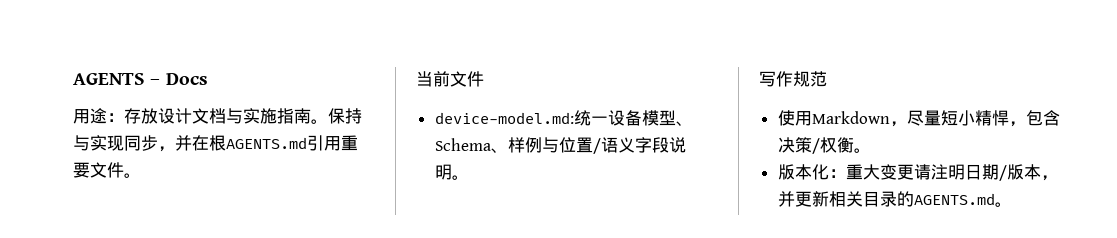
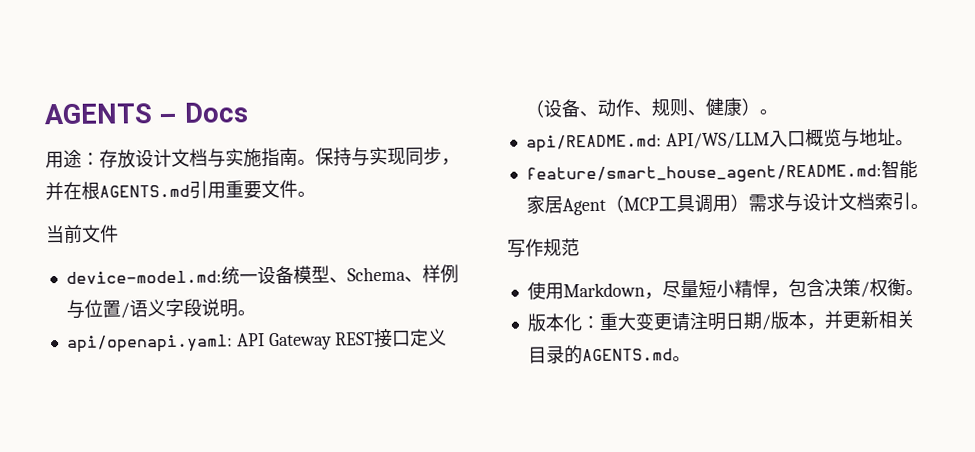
(469, 177) none -> [66,328,448,353] [524,97,778,118] [525,128,914,153] [525,159,918,184] [525,192,929,216] // api/openapi.yaml: API Gateway REST接口定义（设备、动作、规则、健康）。 // api/README.md: API/WS/LLM入口概览与地址。 // feature/smart_house_agent/README.md:智能家居Agent（MCP工具调用）需求与设计文档索引。

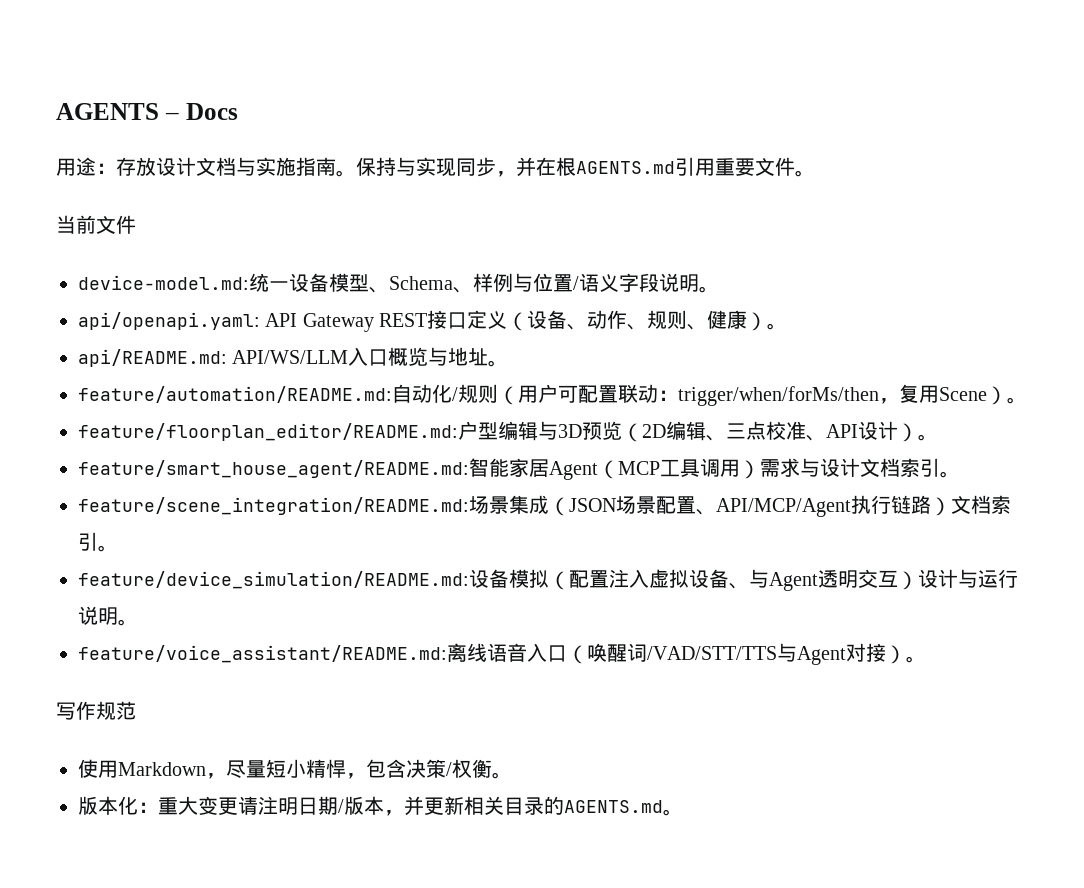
(914, 142) none -> [78,384,1027,406] [78,421,938,442] // feature/automation/README.md:自动化/规则（用户可配置联动：trigger/when/forMs/then，复用Scene）。 // feature/floorplan_editor/README.md:户型编辑与3D预览（2D编辑、三点校准、API设计）。
(929, 206) none -> [78,495,1011,517] [78,532,118,552] [78,569,1018,591] [78,606,138,626] [78,643,926,665] // feature/scene_integration/README.md:场景集成（JSON场景配置、API/MCP/Agent执行链路）文档索引。 // feature/device_simulation/README.md:设备模拟（配置注入虚拟设备、与Agent透明交互）设计与运行说明。 // feature/voice_assistant/README.md:离线语音入口（唤醒词/VAD/STT/TTS与Agent对接）。

